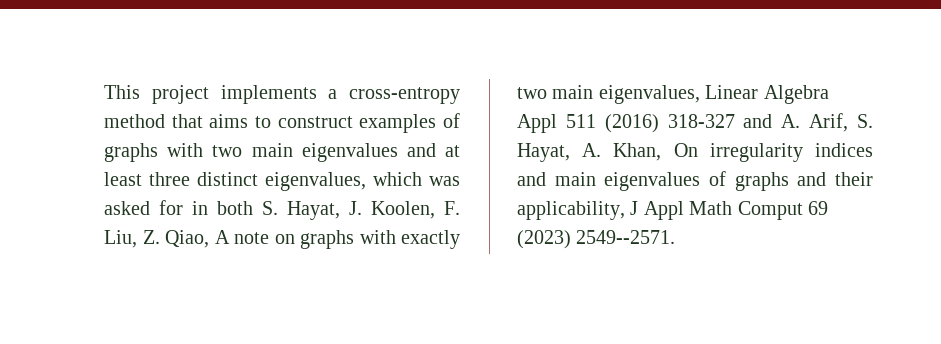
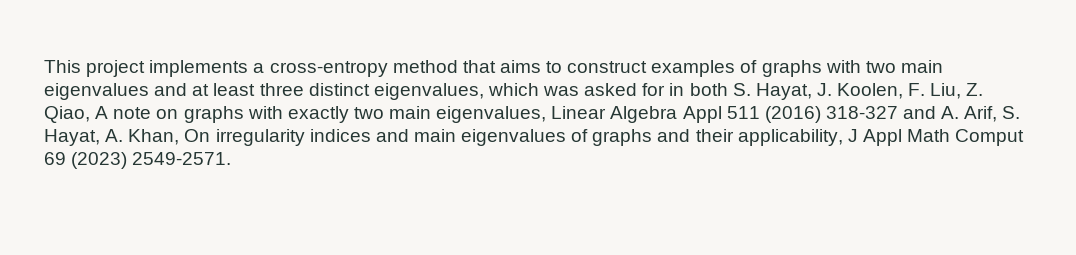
[576,230,676,244] 2549--2571. -> [132,152,232,165] 2549-2571.

